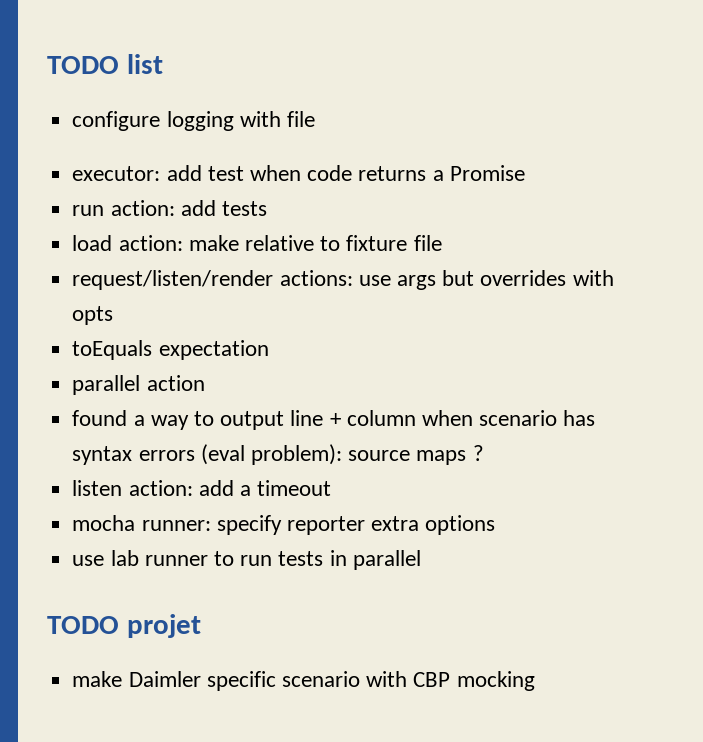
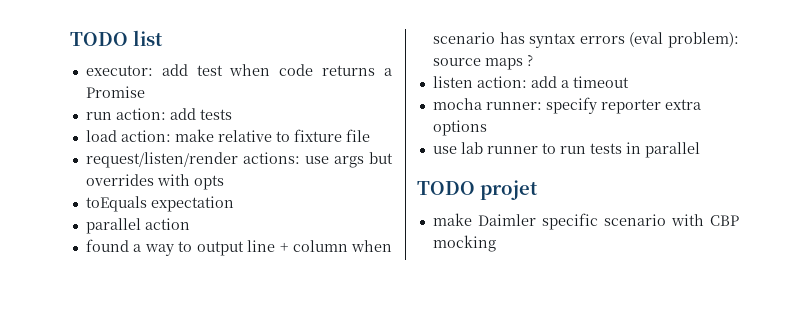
[72,111,315,131] // configure logging with file -> (163, 38) none

